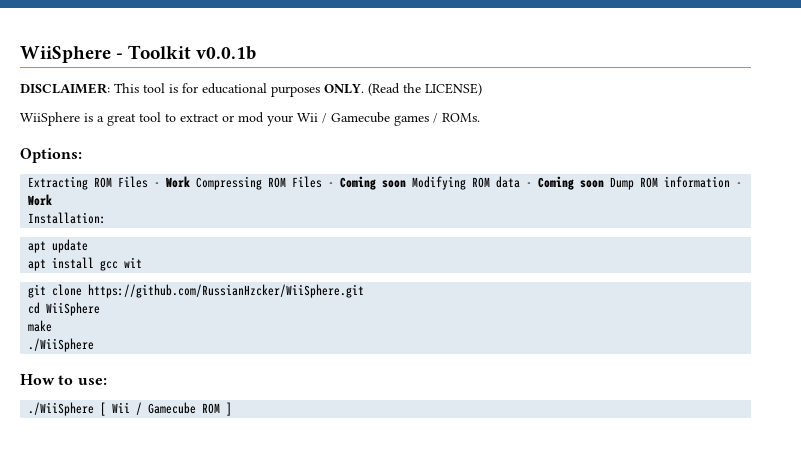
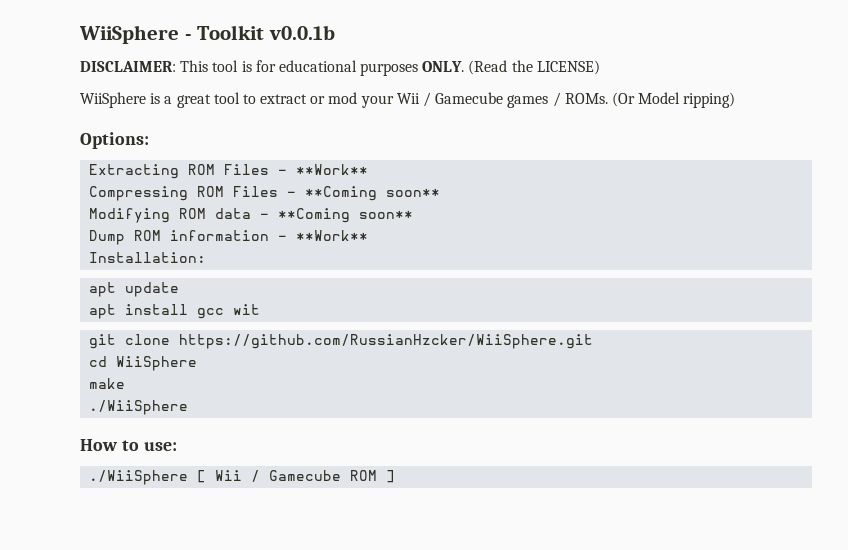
(480, 117) none -> [611,92,736,108] (Or Model ripping)
[166,176,191,188] Work -> [296,164,369,175] **Work** //
[340,176,407,190] Coming soon -> [305,186,441,201] **Coming soon** //
[538,176,605,190] Coming soon -> [278,208,414,223] **Coming soon** //
[28,194,53,206] Work -> [296,230,369,241] **Work**

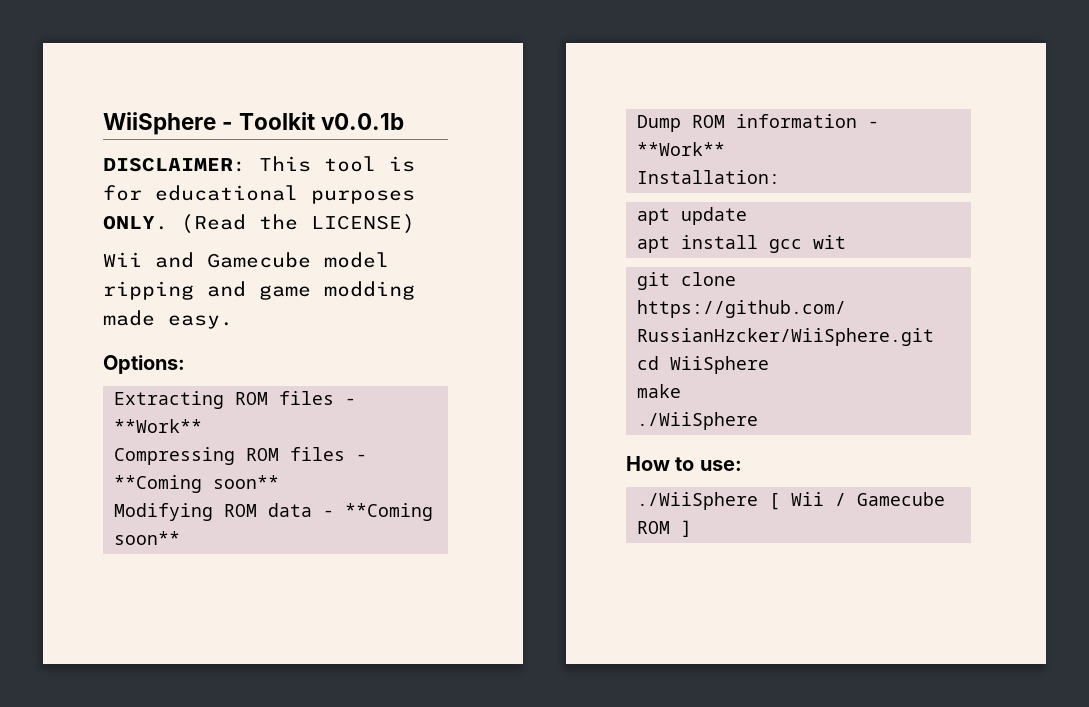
[80,92,736,108] WiiSphere is a great tool to extract or mod your Wii / Gamecube games / ROMs. (Or Model ripping) -> [103,252,389,268] [103,281,415,300] [103,310,233,329] Wii and Gamecube model ripping and game modding made easy.
[224,164,270,175] Files -> [279,391,335,405] files
[233,186,279,197] Files -> [290,447,346,461] files

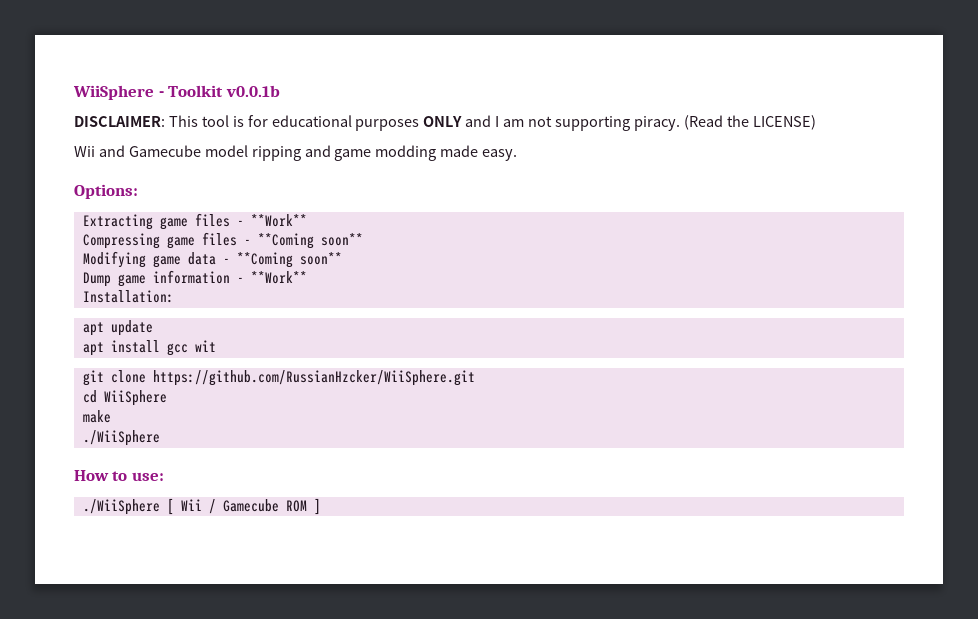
[103,215,168,230] ONLY. -> [423,115,680,131] ONLY and I am not supporting piracy.
[235,392,269,405] ROM -> [159,217,188,230] game
[246,448,280,461] ROM -> [166,236,195,249] game
[224,504,258,517] ROM -> [152,255,181,268] game
[692,115,726,128] ROM -> [117,274,146,287] game

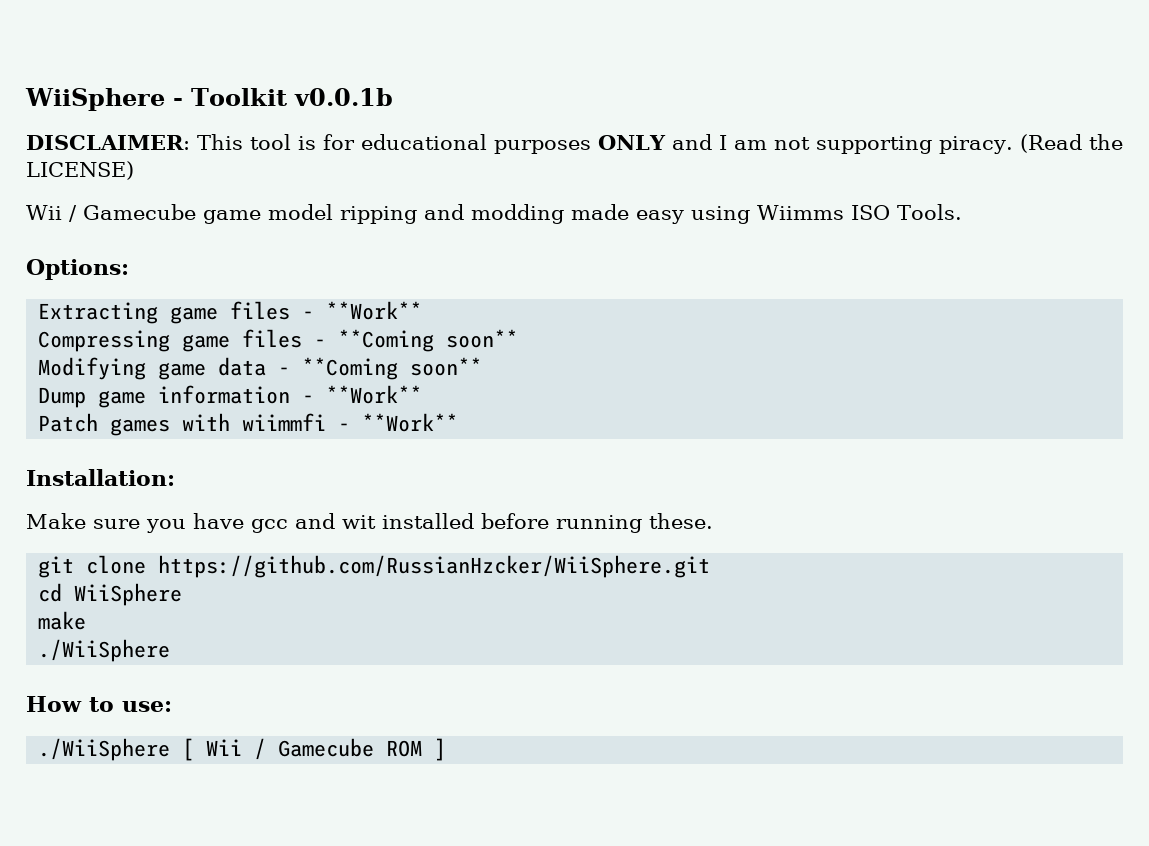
[98,145,201,157] and Gamecube -> [69,204,261,224] / Gamecube game
[334,149,372,161] game -> (464, 212) none
[482,149,518,161] easy. -> [636,204,962,224] easy using Wiimms ISO Tools.
[82,290,174,303] [82,320,153,336] [82,340,216,356] Installation: // apt update // apt install gcc wit -> [38,413,459,436] [26,469,175,486] [26,513,713,533] Patch games with wiimmfi - **Work** // Installation: // Make sure you have gcc and wit installed before running these.

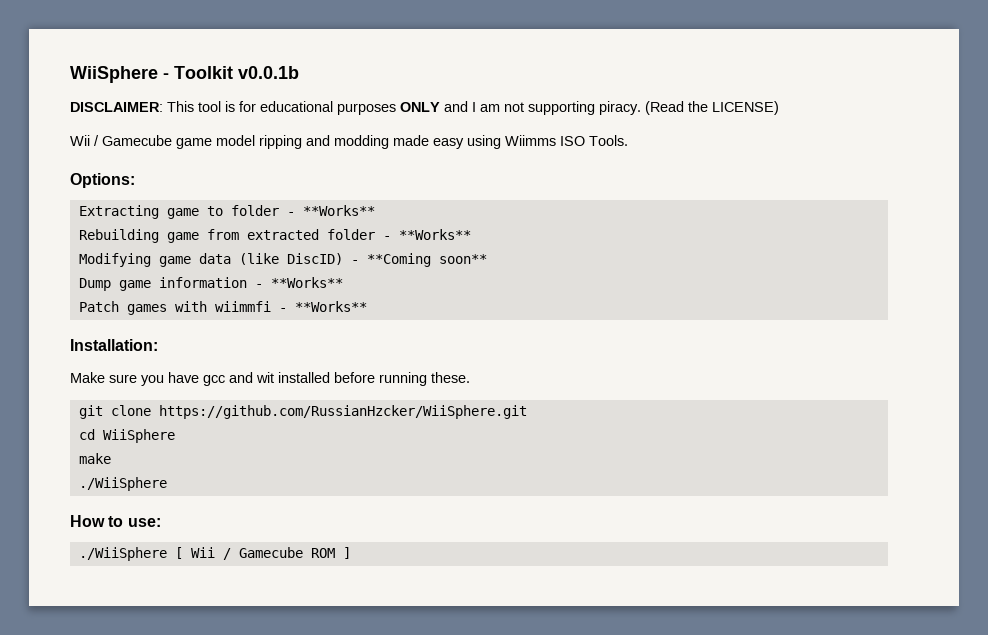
[230,301,423,320] [38,329,519,352] files - **Work** // Compressing game files - **Coming soon** -> [206,205,375,216] [78,229,471,243] to folder - **Works** // Rebuilding game from extracted folder - **Works**
(267, 366) none -> [238,253,343,265] (like DiscID)
[326,385,423,404] **Work** -> [270,277,343,288] **Works**
[362,413,459,432] **Work** -> [294,301,367,312] **Works**

